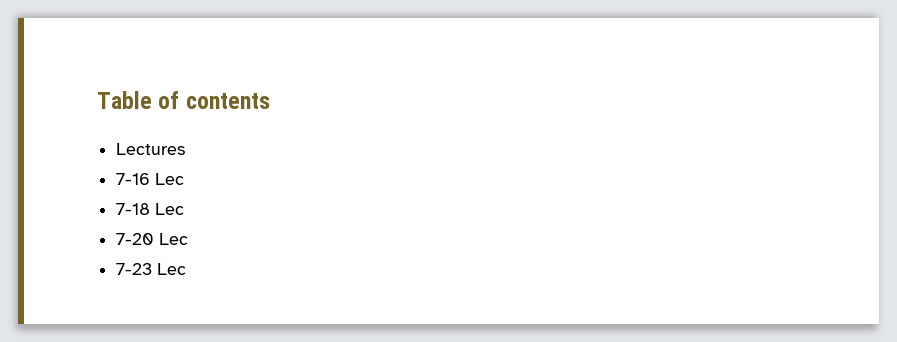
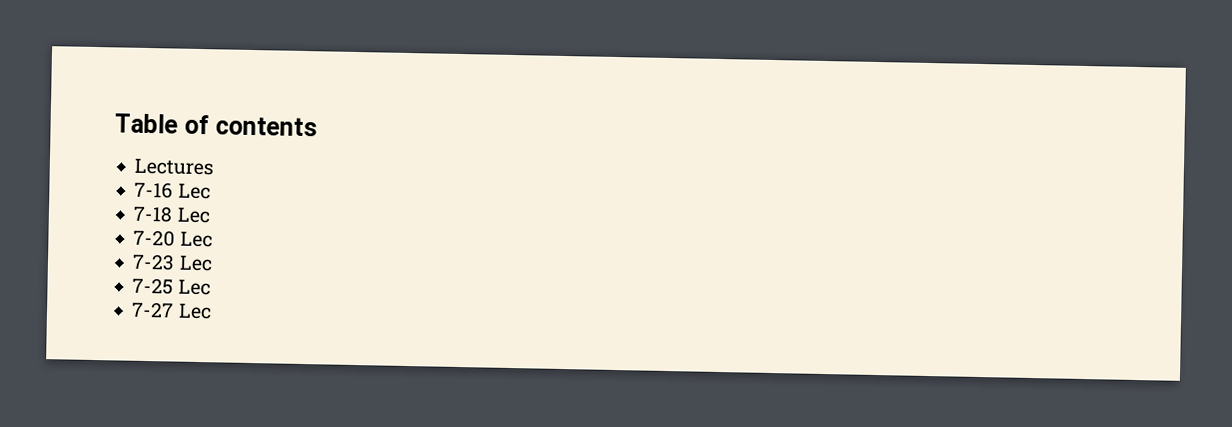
(187, 269) none -> [132,277,211,296] [131,301,212,320] // 7-25 Lec // 7-27 Lec

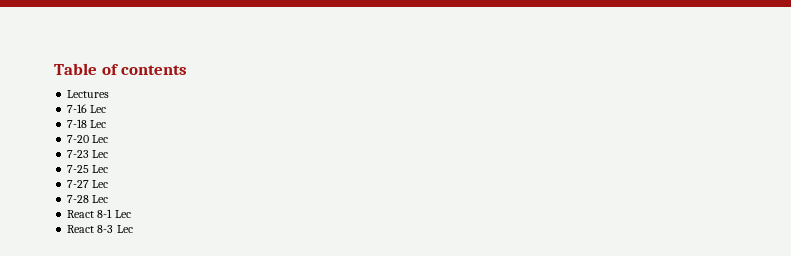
(212, 311) none -> [67,195,109,203] [67,209,131,218] [67,225,133,233] // 7-28 Lec // React 8-1 Lec // React 8-3 Lec

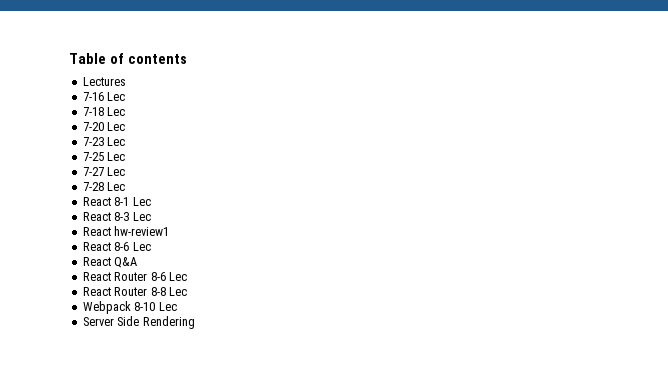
(133, 229) none -> [82,226,170,236] [82,242,151,251] [82,257,138,268] [82,272,187,281] [82,287,187,296] [82,301,177,314] [82,316,195,329] // React hw-review1 // React 8-6 Lec // React Q&A // React Router 8-6 Lec // React Router 8-8 Lec // Webpack 8-10 Lec // Server Side Rendering

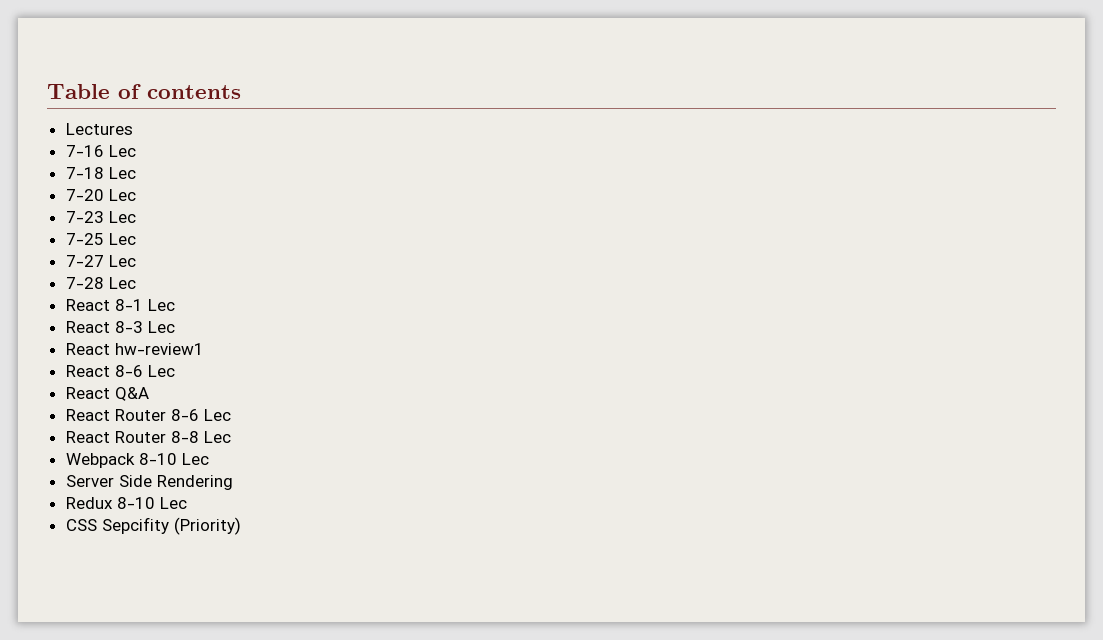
(195, 322) none -> [65,497,187,509] [65,517,241,535] // Redux 8-10 Lec // CSS Sepcifity (Priority)

